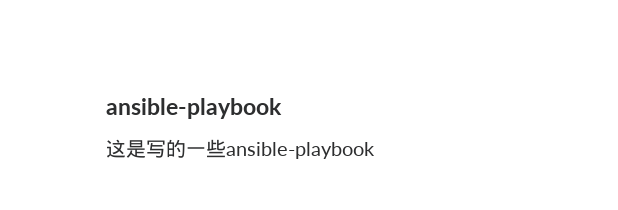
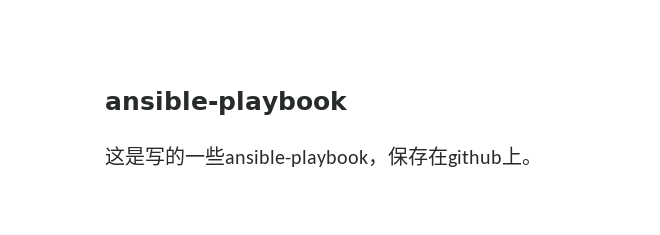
(375, 150) none -> [368,146,542,167] ，保存在github上。

